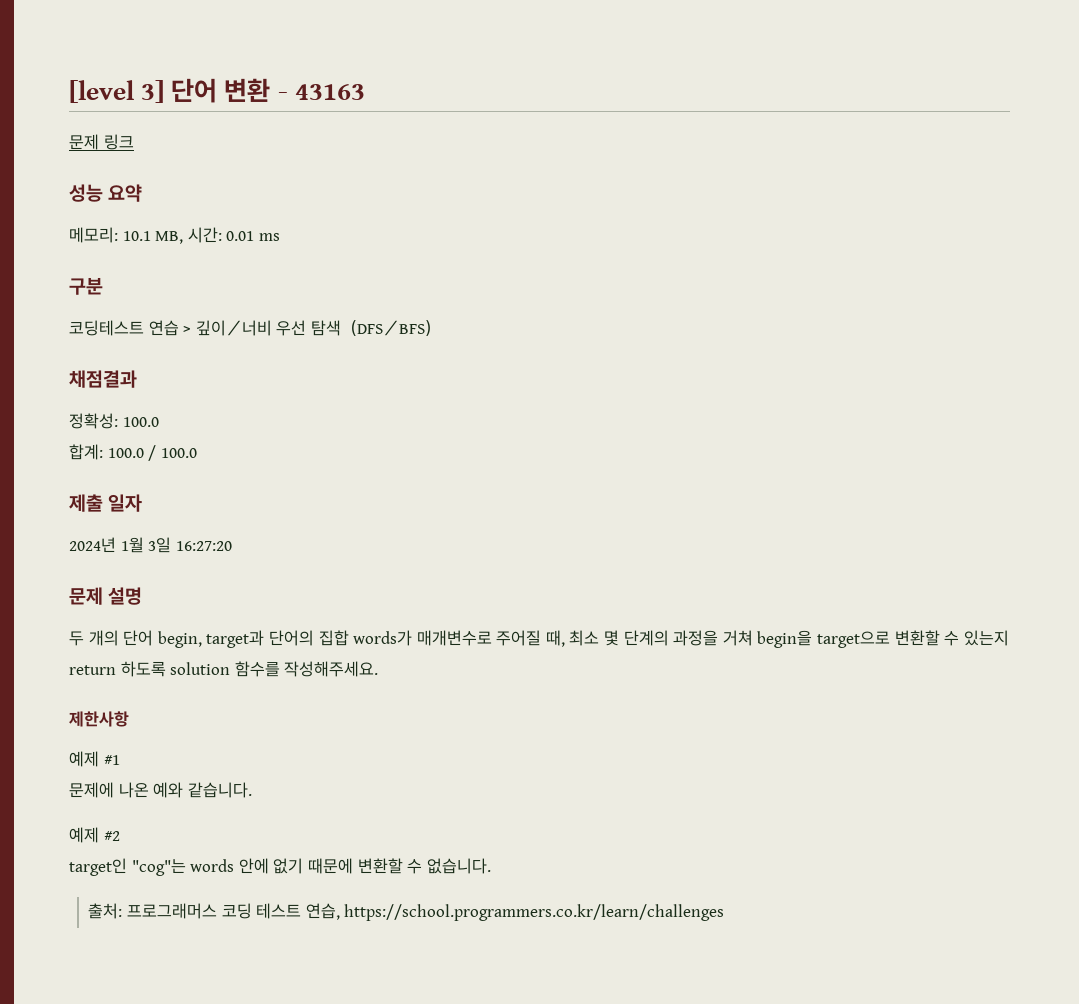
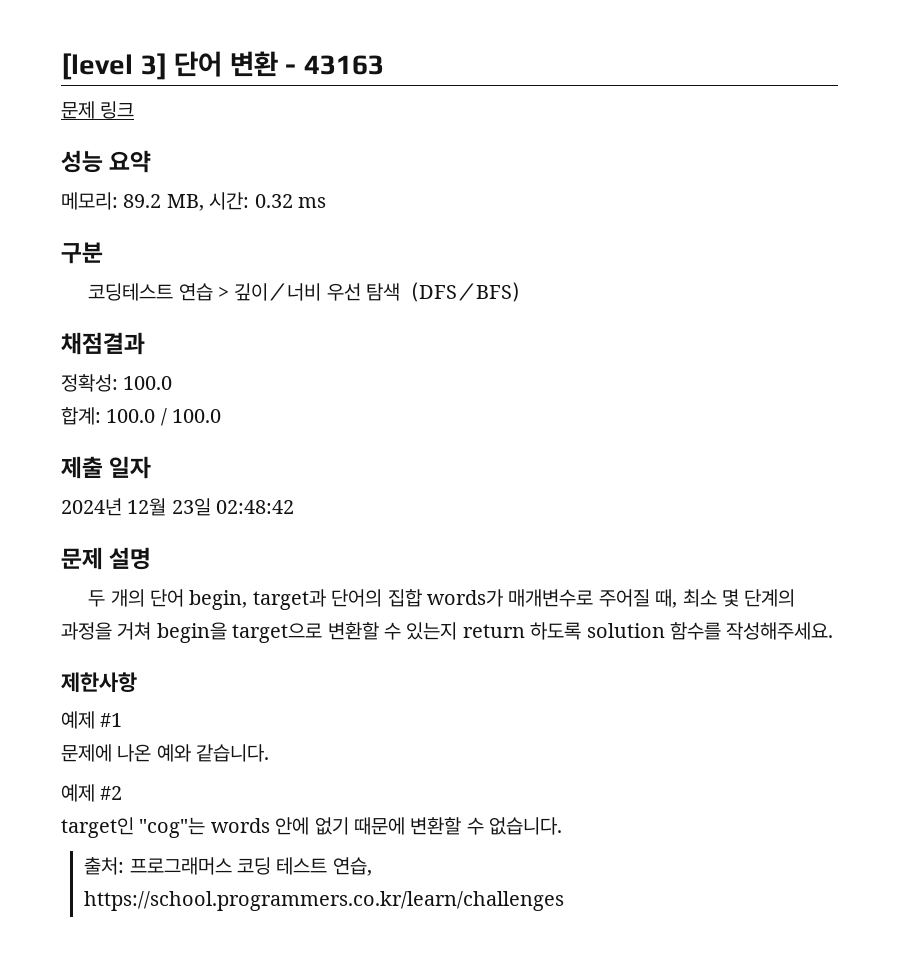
[122,231,151,241] 10.1 -> [123,194,162,208] 89.2
[226,231,255,241] 0.01 -> [254,194,293,208] 0.32
[120,537,232,553] 1월 3일 16:27:20 -> [127,498,295,516] 12월 23일 02:48:42

